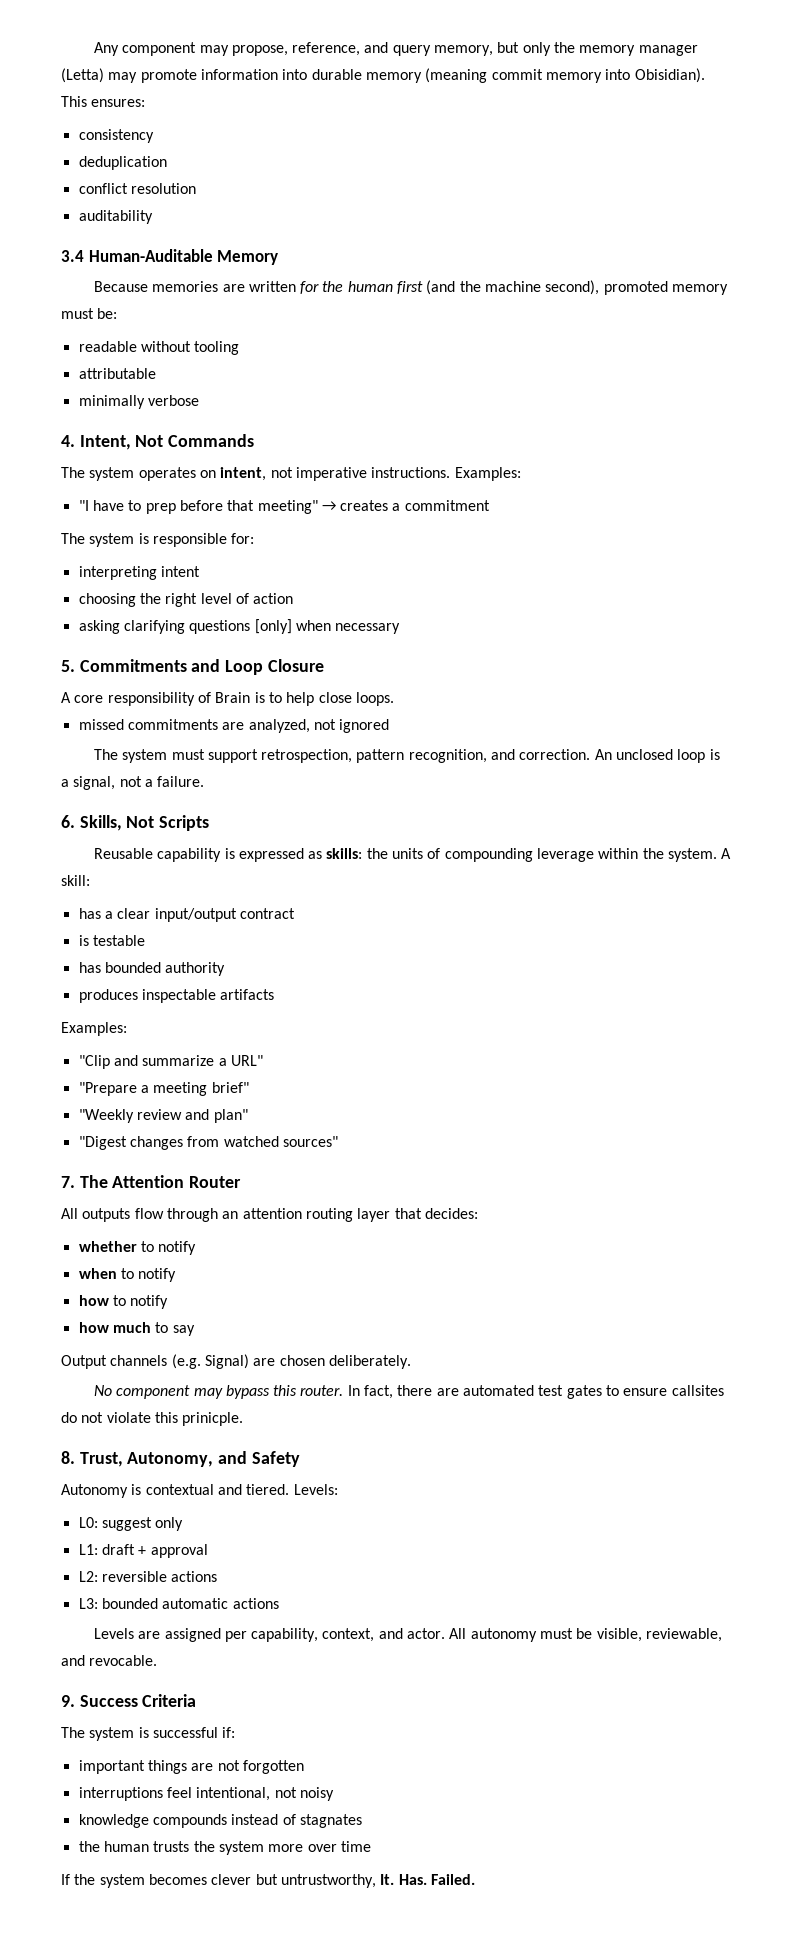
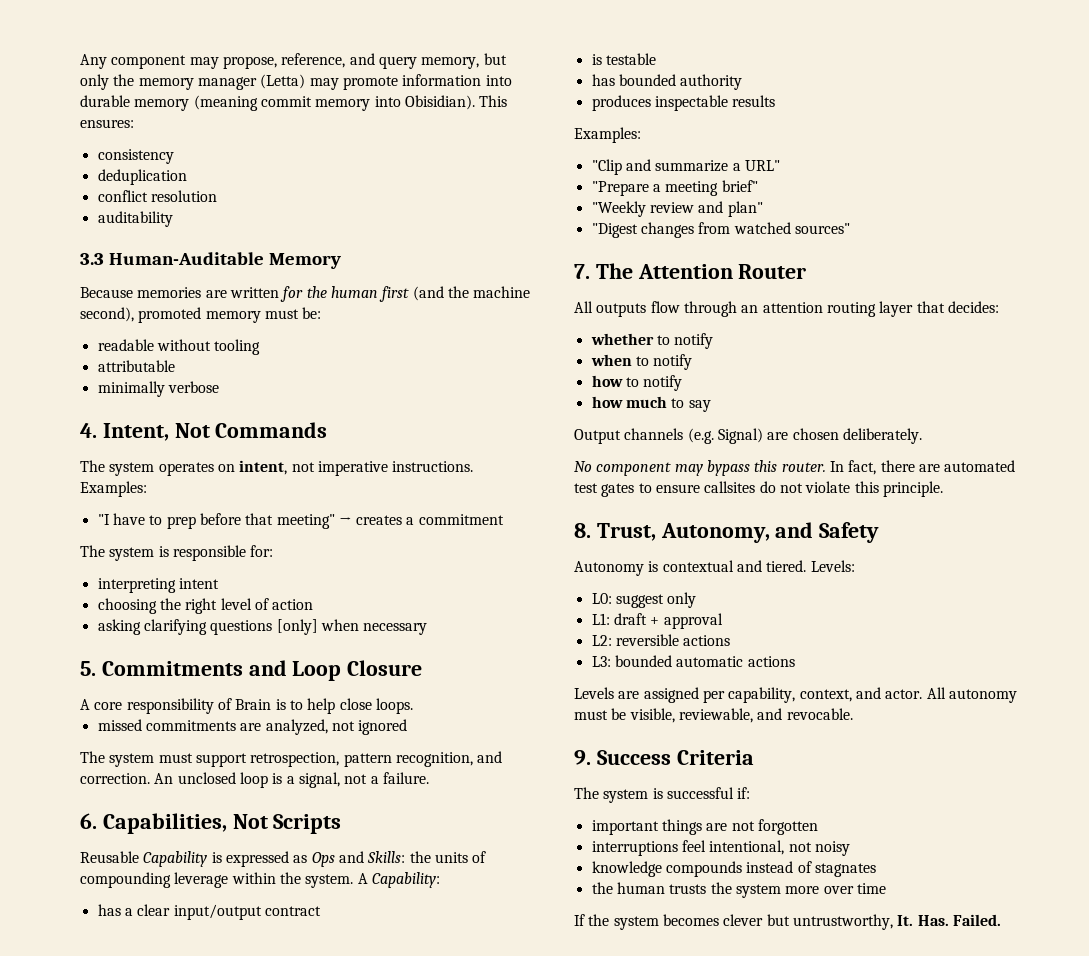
[61,250,84,262] 3.4 -> [80,253,104,265] 3.3
[79,815,122,831] Skills, -> [102,813,227,834] Capabilities,
[157,848,222,862] capability -> [143,851,208,867] Capability
[326,848,363,859] skills: -> [311,851,406,867] Ops and Skills:
[61,875,90,886] skill: -> [371,872,440,888] Capability:
[220,989,275,1000] artifacts -> [732,95,776,107] results
[182,1412,244,1426] prinicple. -> [882,481,943,497] principle.

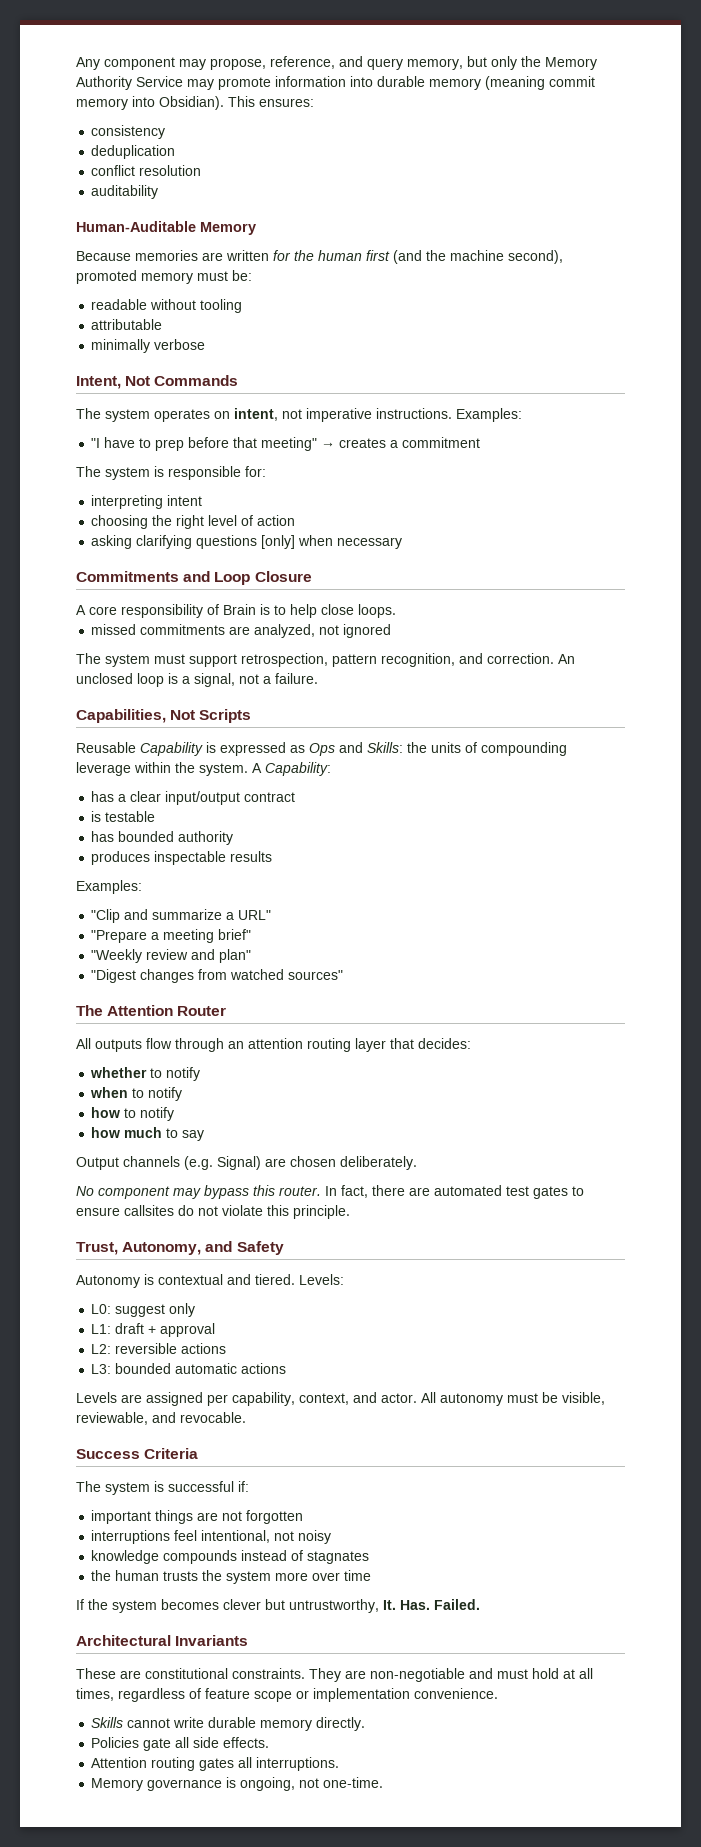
[138,74,306,90] memory manager (Letta) -> [545,57,597,70] [76,76,183,90] Memory Authority Service
[404,95,475,110] Obisidian). -> [159,96,224,110] Obsidian).
[80,253,104,265] 3.3 -> (159, 192) none
[80,423,97,438] 4. -> (206, 344) none
[80,661,96,676] 5. -> (403, 543) none
[80,813,97,829] 6. -> (318, 678) none
[574,264,590,279] 7. -> (344, 975) none
[574,523,591,538] 8. -> (350, 1212) none
[574,750,591,765] 9. -> (246, 1417) none
(1001, 920) none -> [76,1635,249,1646] [76,1668,593,1682] [76,1688,498,1702] [91,1717,366,1731] [91,1737,270,1751] [91,1757,340,1771] [91,1777,384,1791] // Architectural Invariants // These are constitutional constraints. They are non-negotiable and must hold at all times, regardless of feature scope or implementation convenience. // Skills cannot write durable memory directly. // Policies gate all side effects. // Attention routing gates all interruptions. // Memory governance is ongoing, not one-time.

